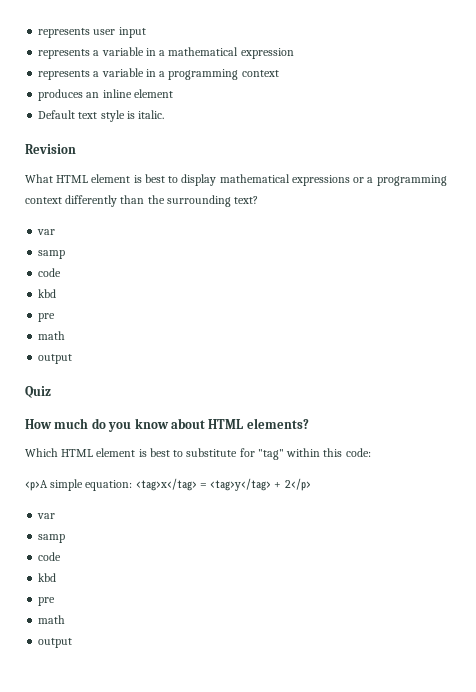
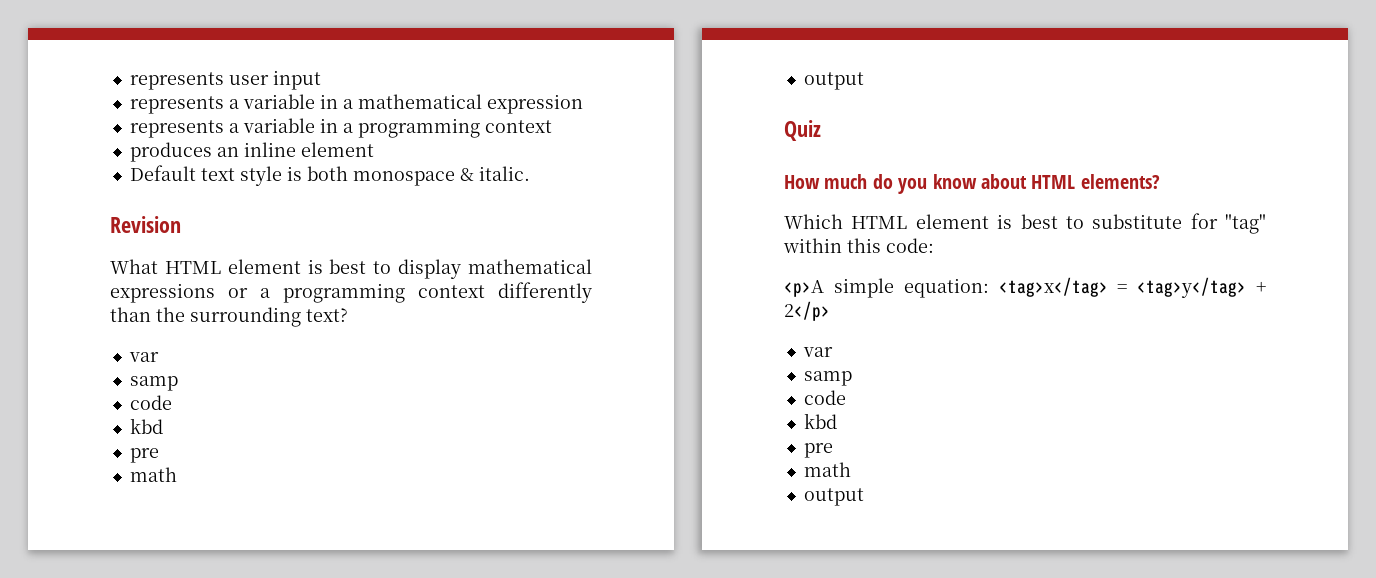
(135, 115) none -> [306,166,474,186] both monospace &

